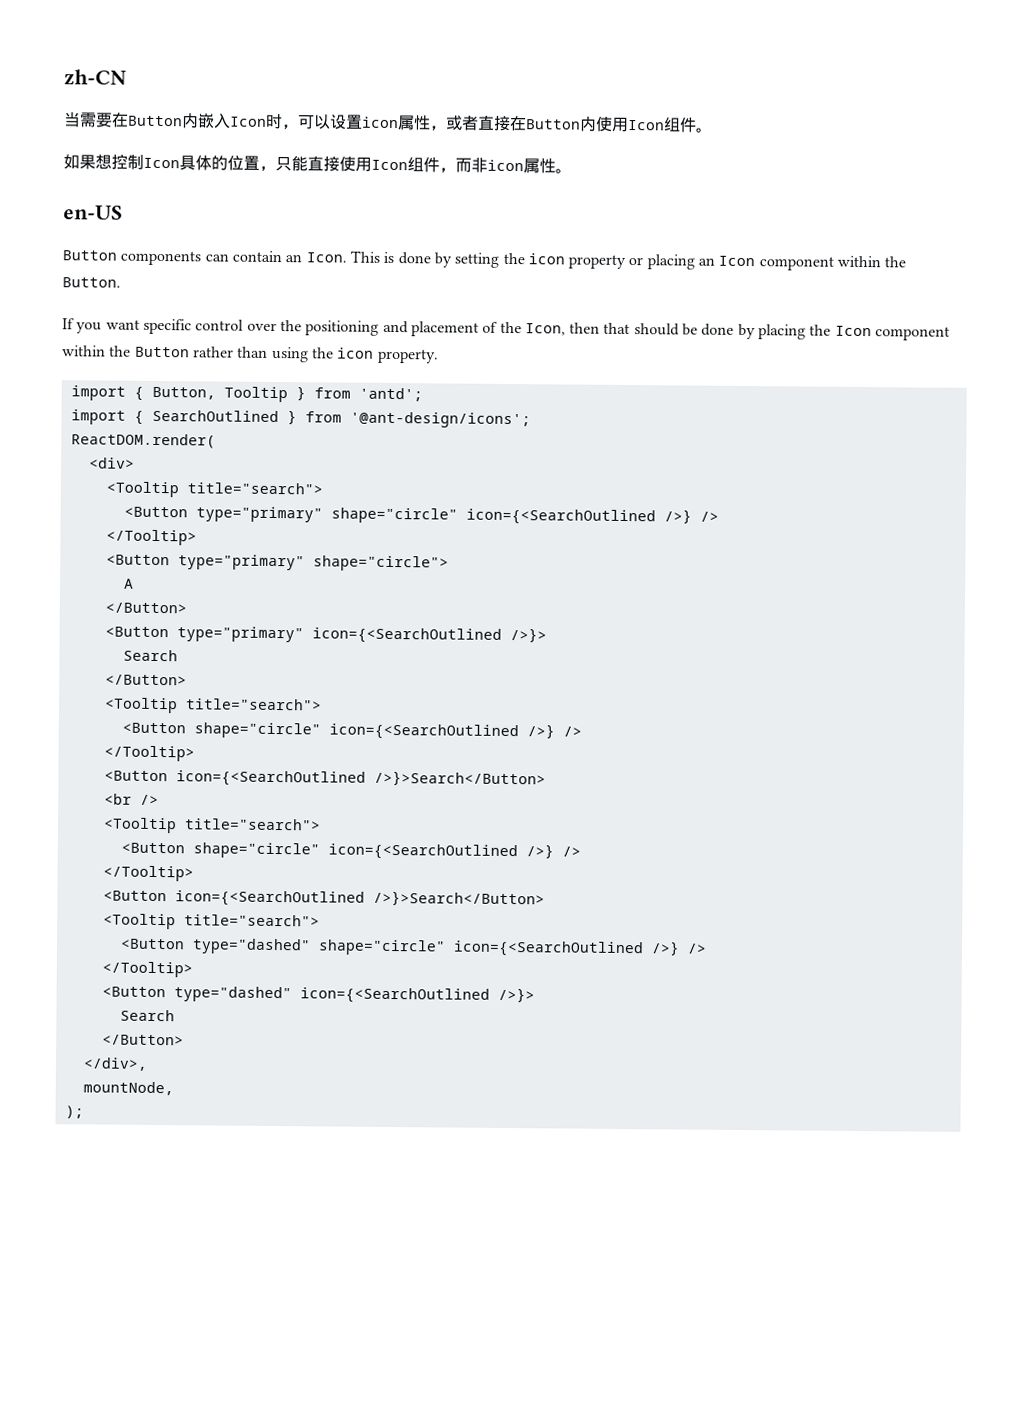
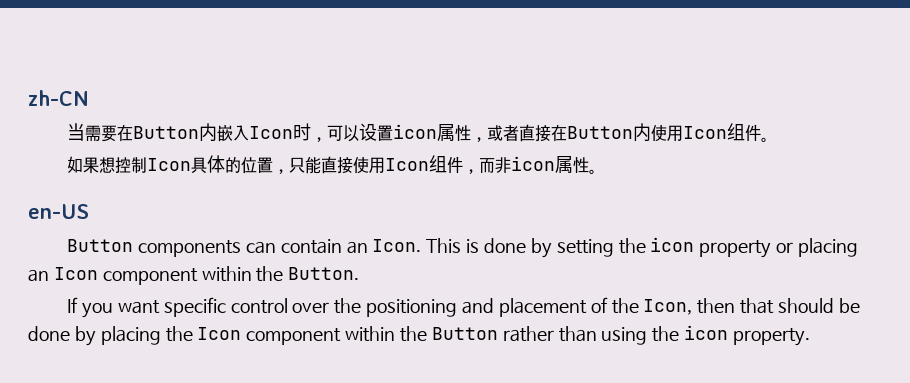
[70,385,423,403] [70,409,531,429] [70,433,216,449] [88,457,135,469] [105,481,323,498] [123,506,719,526] [105,529,197,546] [105,554,449,572] [123,578,134,589] [104,602,187,614] [104,626,547,644] [122,649,178,662] [104,674,187,686] [103,697,322,714] [121,722,582,741] [103,745,195,762] [103,770,546,787] [103,793,159,806] [102,817,321,834] [120,842,581,861] [102,865,194,882] [102,890,545,907] [102,913,320,930] [119,938,707,958] [101,961,193,978] [101,986,535,1004] [119,1009,175,1022] [101,1034,184,1046] [82,1057,148,1071] [82,1081,174,1096] [64,1105,84,1119] // import { Button, Tooltip } from 'antd'; // import { SearchOutlined } from '@ant-design/icons'; // ReactDOM.render( // <div> // <Tooltip title="search"> // <Button type="primary" shape="circle" icon={<SearchOutlined />} /> // </Tooltip> // <Button type="primary" shape="circle"> // A // </Button> // <Button type="primary" icon={<SearchOutlined />}> // Search // </Button> // <Tooltip title="search"> // <Button shape="circle" icon={<SearchOutlined />} /> // </Tooltip> // <Button icon={<SearchOutlined />}>Search</Button> // <br /> // <Tooltip title="search"> // <Button shape="circle" icon={<SearchOutlined />} /> // </Tooltip> // <Button icon={<SearchOutlined />}>Search</Button> // <Tooltip title="search"> // <Button type="dashed" shape="circle" icon={<SearchOutlined />} /> // </Tooltip> // <Button type="dashed" icon={<SearchOutlined />}> // Search // </Button> // </div>, // mountNode, // ); -> (811, 337) none

